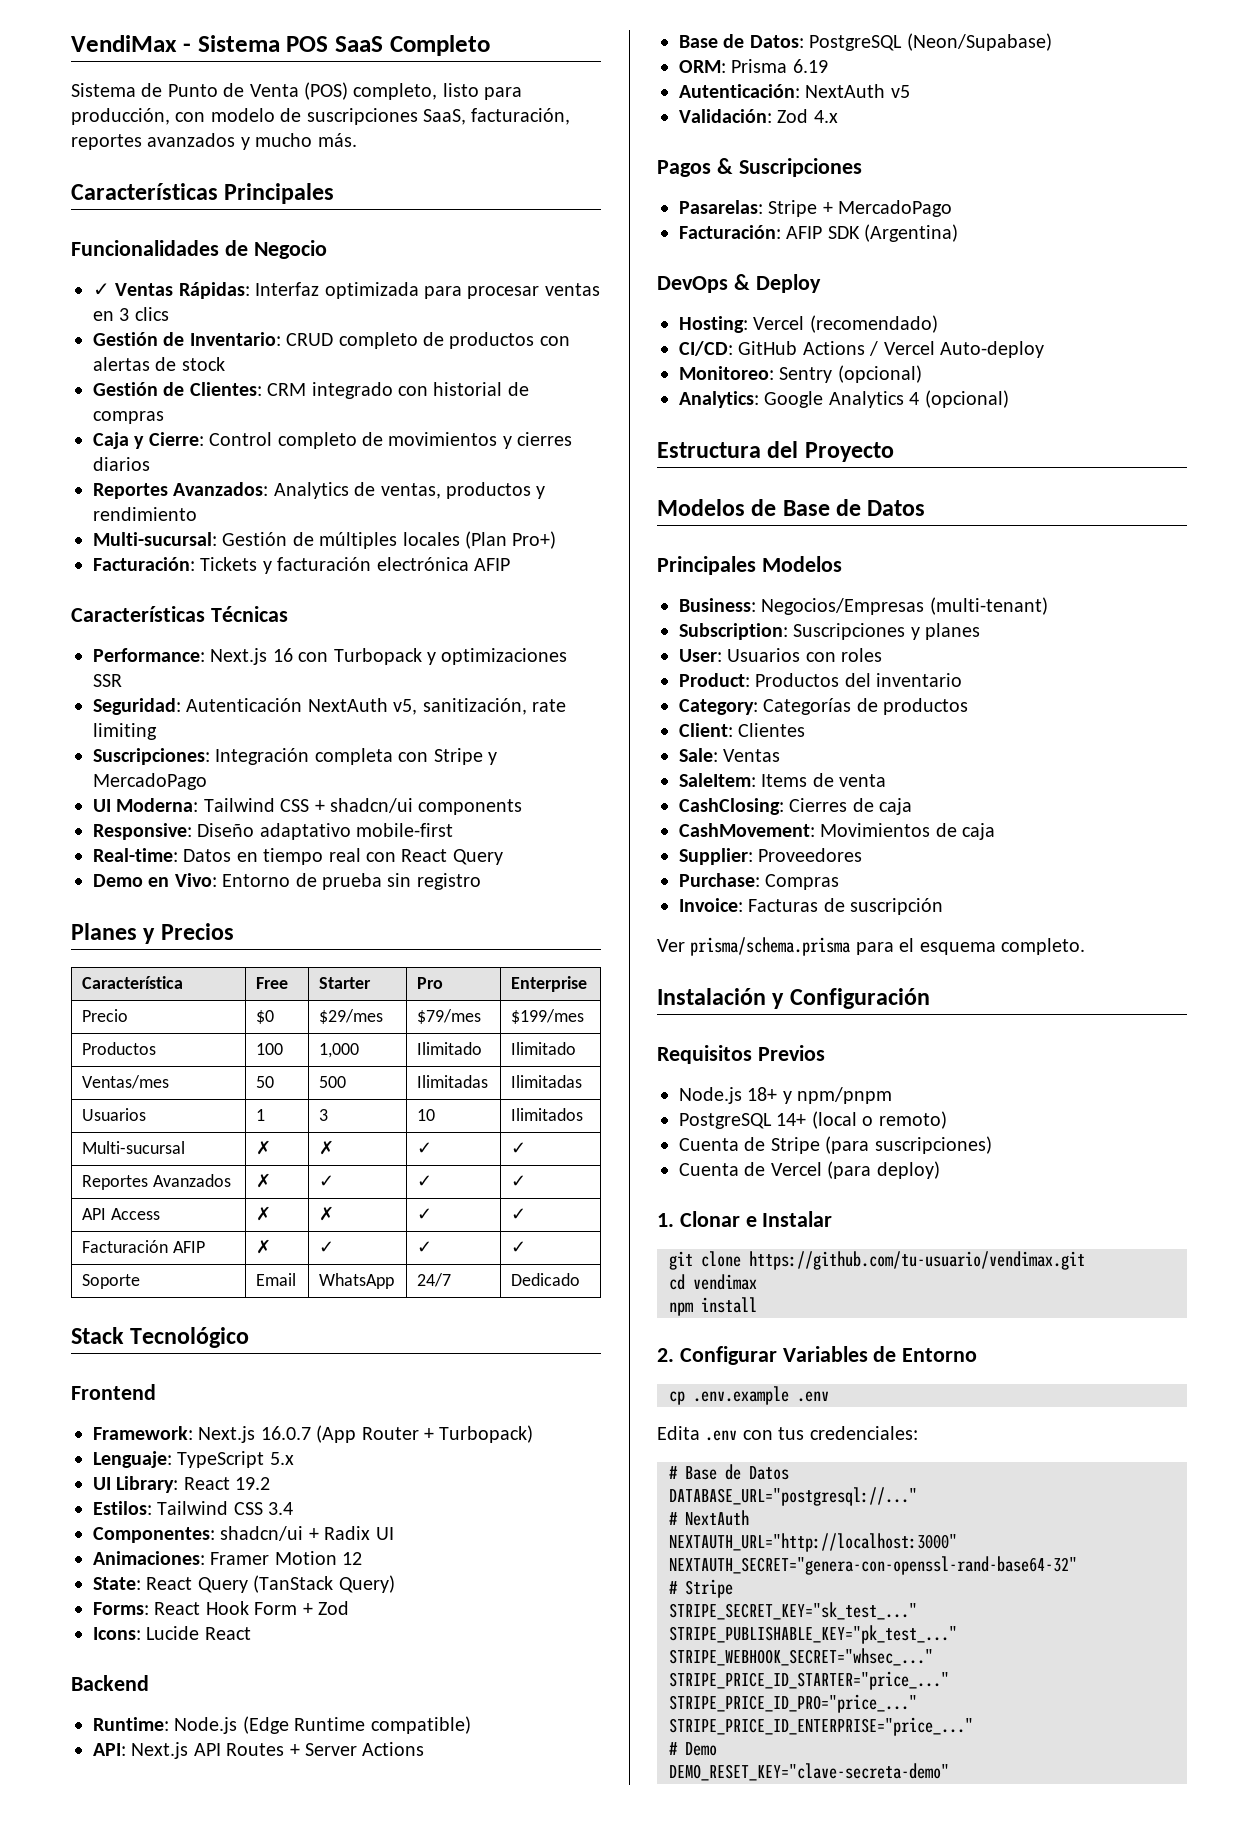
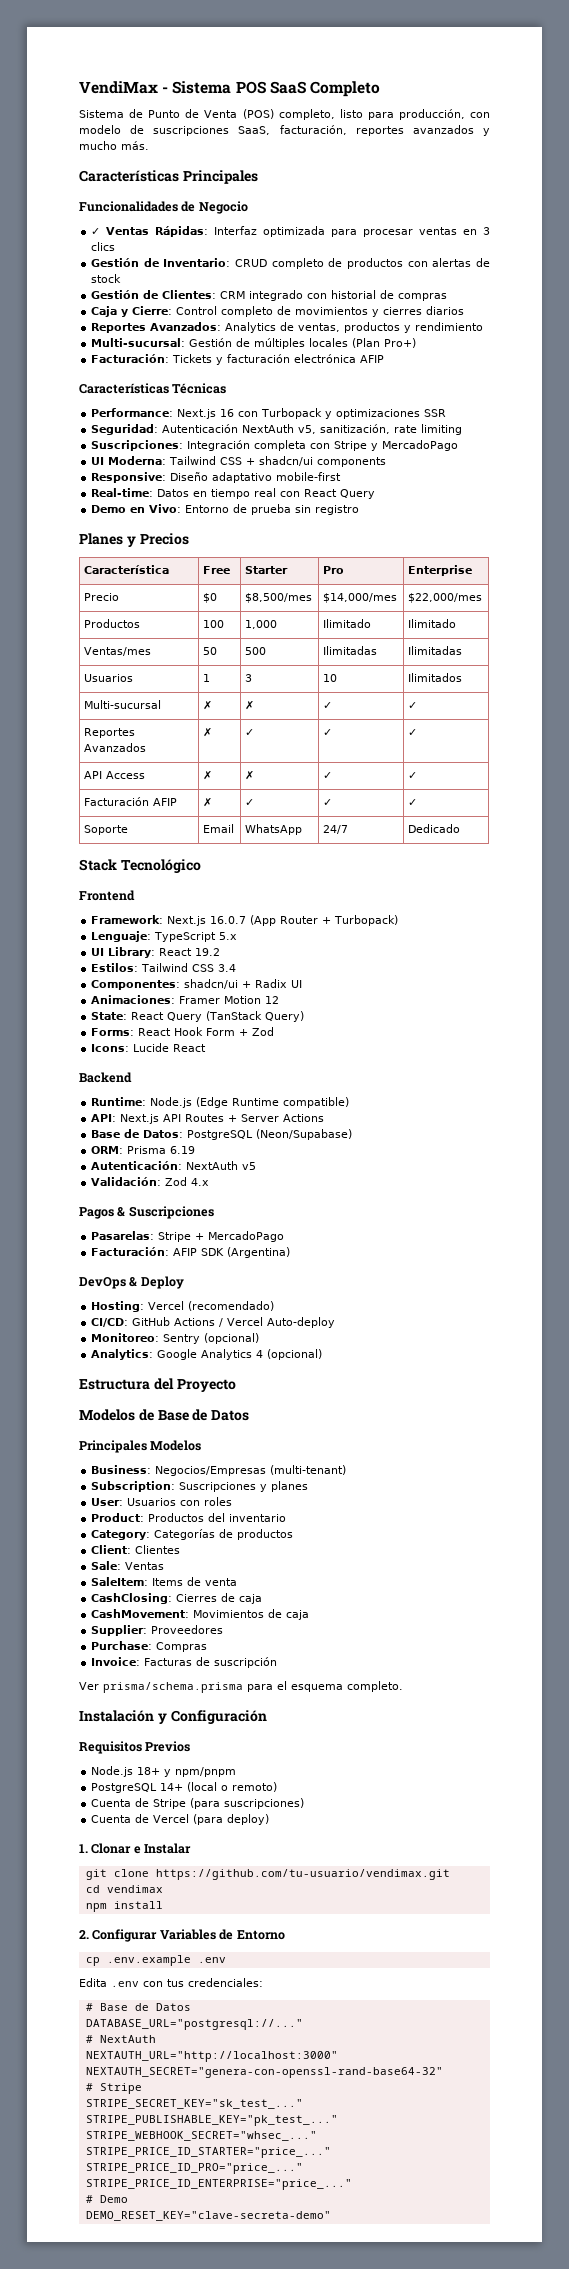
[318,1009,383,1024] [416,1009,481,1024] [510,1009,584,1024] $29/mes | $79/mes | $199/mes -> [245,593,313,603] [323,593,398,603] [408,593,483,603] $8,500/mes | $14,000/mes | $22,000/mes

